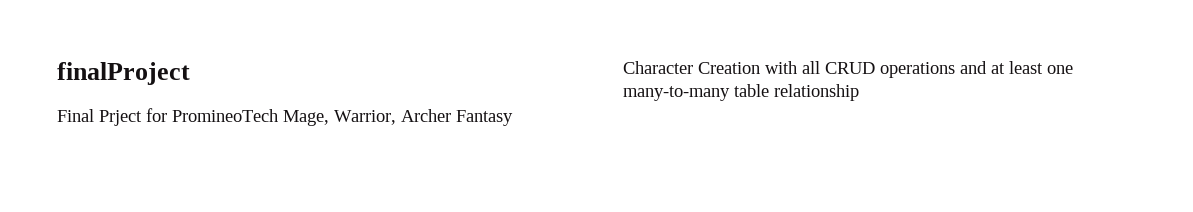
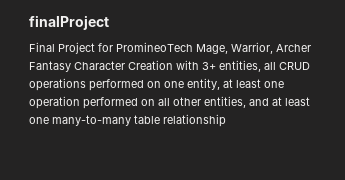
[99,110,142,126] Prject -> [58,42,95,54] Project
(797, 67) none -> [202,60,261,72] 3+ entities,
(955, 70) none -> [89,78,284,91] [29,96,246,109] performed on one entity, at least one operation performed on all other entities,

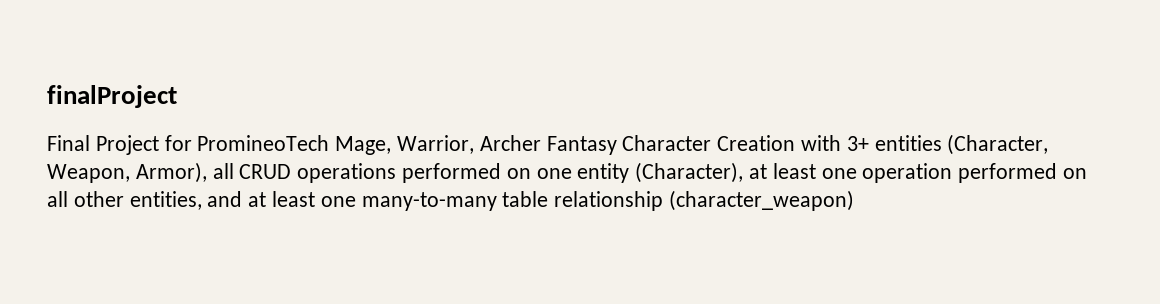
[219,60,261,72] entities, -> [874,134,1049,155] [47,162,207,183] entities (Character, Weapon, Armor),
[187,78,220,90] entity, -> [577,162,744,183] entity (Character),
(226, 120) none -> [669,190,855,211] (character_weapon)

